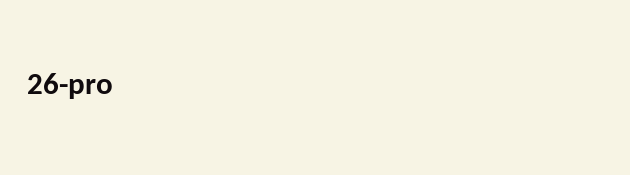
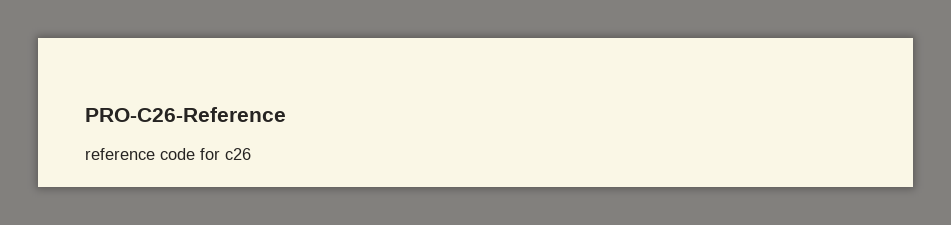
[27,73,113,99] 26-pro -> [85,107,286,122] [85,148,251,160] PRO-C26-Reference // reference code for c26

